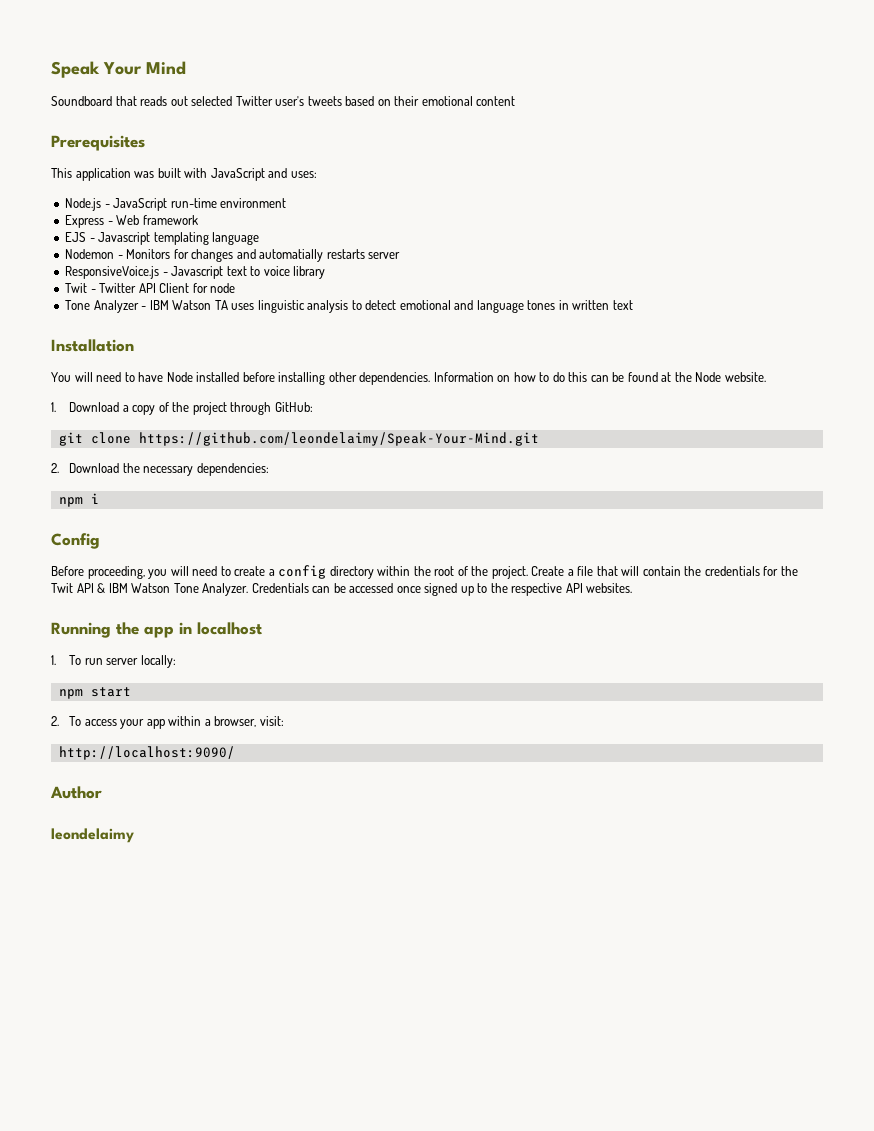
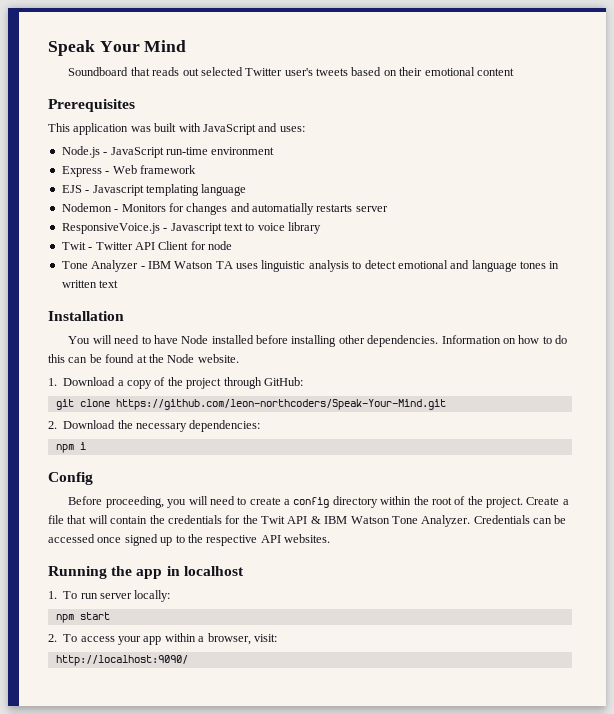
[138,432,539,446] https://github.com/leondelaimy/Speak-Your-Mind.git -> [115,399,446,410] https://github.com/leon-northcoders/Speak-Your-Mind.git
[50,786,102,799] [51,828,134,843] // Author // leondelaimy -> (188, 660) none

